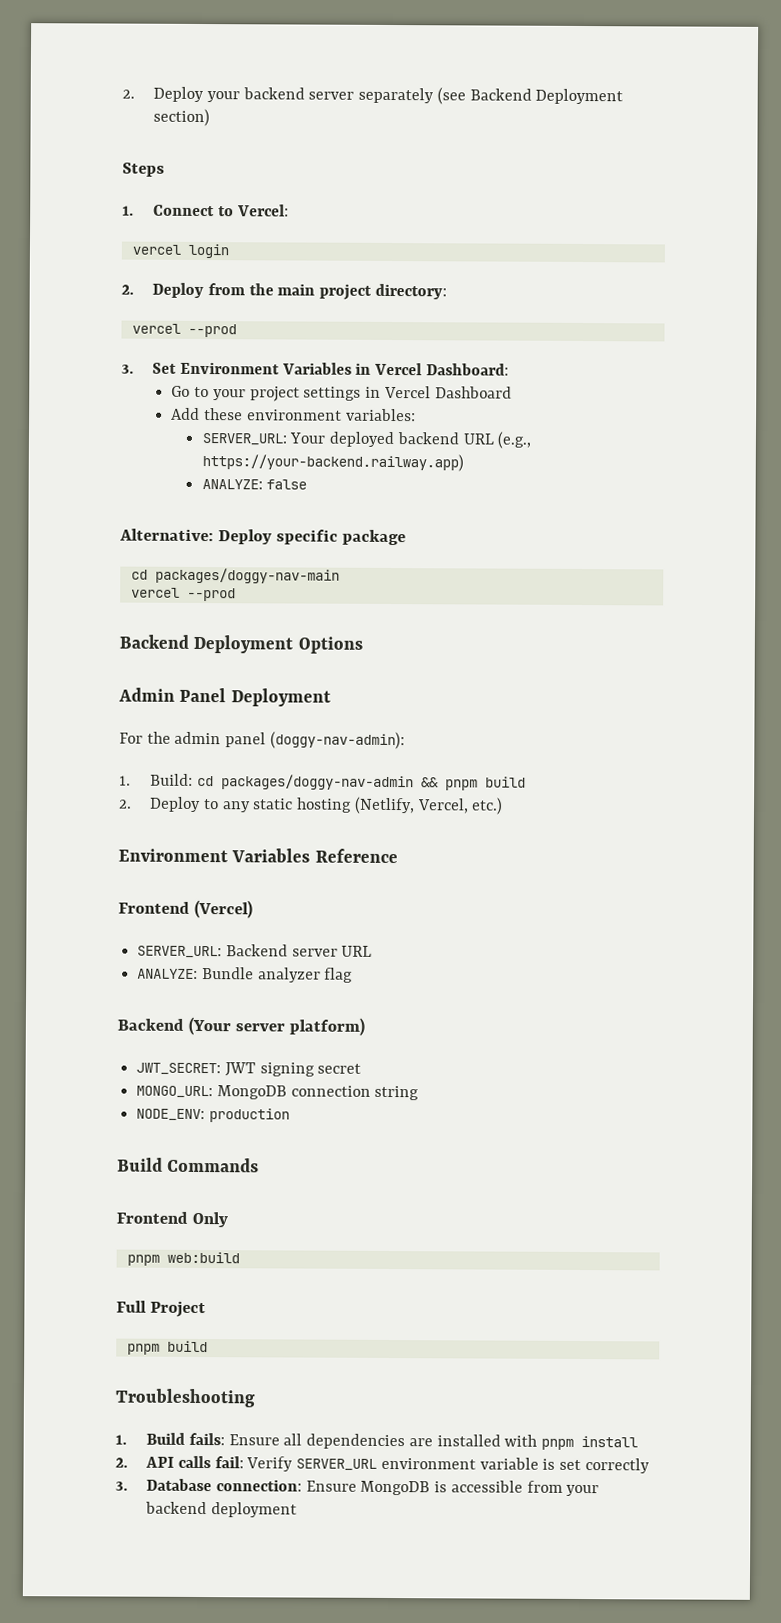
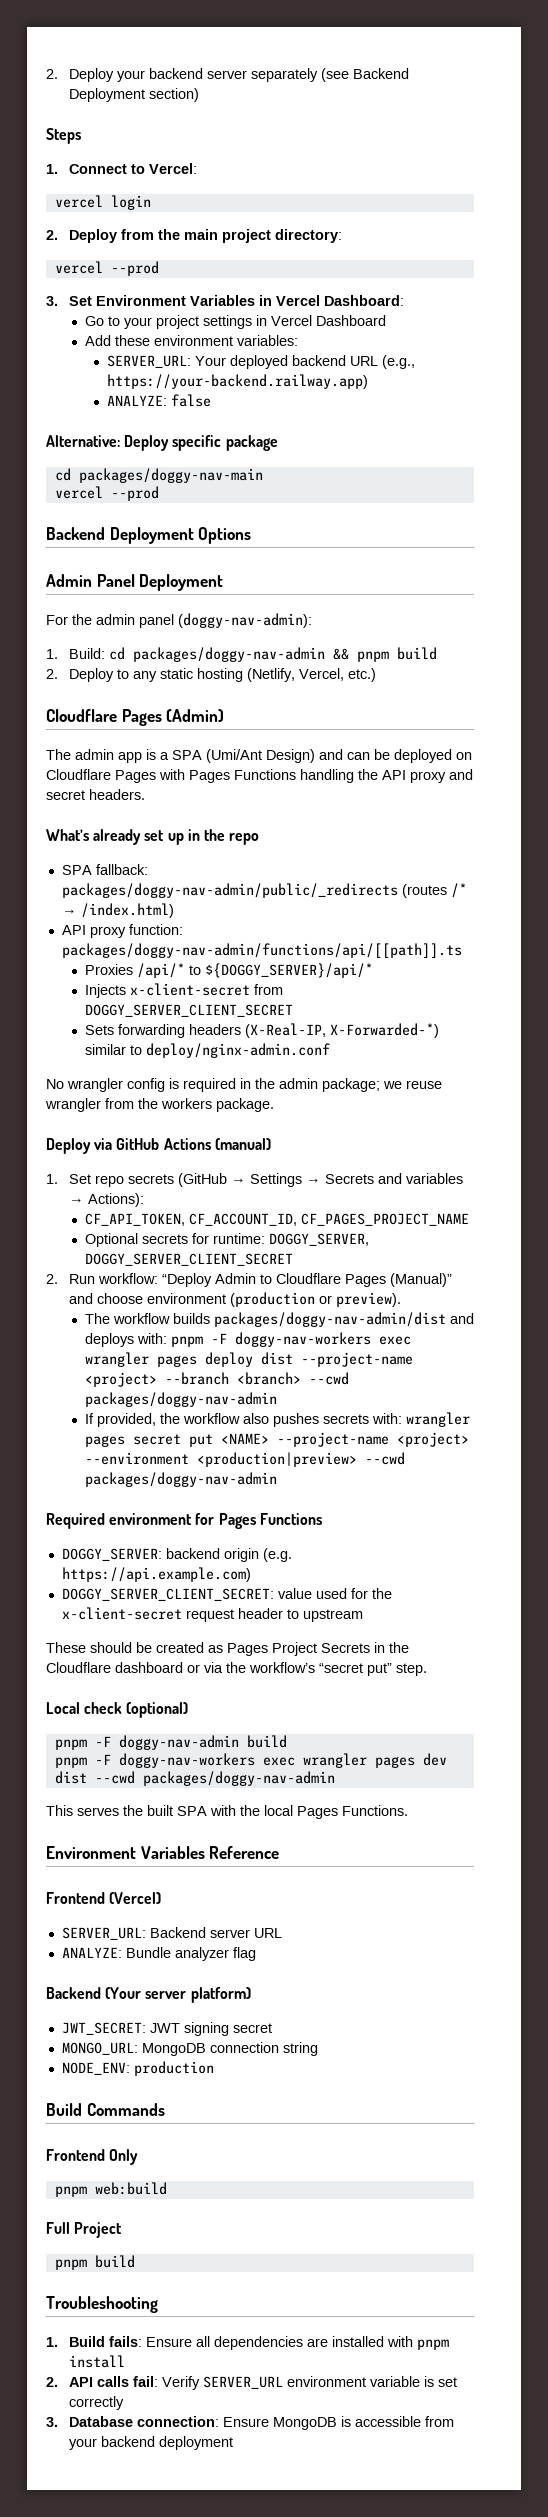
(504, 806) none -> [46,709,225,726] [46,749,472,763] [46,769,473,783] [46,789,145,800] [46,829,260,845] [61,864,148,875] [61,883,467,898] [61,903,174,918] [61,924,183,938] [61,943,462,958] [84,963,373,978] [84,983,283,998] [84,1004,293,1017] [84,1023,439,1038] [84,1043,330,1058] [46,1078,442,1092] [45,1098,274,1112] [46,1138,271,1154] [46,1173,463,1187] [68,1193,144,1207] [84,1213,469,1226] [84,1233,369,1247] [84,1253,293,1266] [46,1273,452,1287] [68,1292,401,1307] [84,1312,474,1327] [84,1332,411,1347] [84,1352,413,1367] [84,1372,349,1387] [84,1392,277,1407] [84,1412,470,1427] [84,1432,469,1447] [84,1452,405,1467] [84,1472,277,1487] [46,1513,322,1529] [61,1548,292,1562] [61,1567,251,1582] [61,1588,392,1601] [61,1607,363,1622] [46,1642,409,1656] [46,1662,427,1676] [46,1702,189,1718] [54,1735,287,1750] [54,1753,447,1768] [54,1771,335,1786] [46,1805,408,1819] // Cloudflare Pages (Admin) // The admin app is a SPA (Umi/Ant Design) and can be deployed on Cloudflare Pages with Pages Functions handling the API proxy and secret headers. // What’s already set up in the repo // SPA fallback: packages/doggy-nav-admin/public/_redirects (routes /* → /index.html) // API proxy function: packages/doggy-nav-admin/functions/api/[[path]].ts // Proxies /api/* to ${DOGGY_SERVER}/api/* // Injects x-client-secret from DOGGY_SERVER_CLIENT_SECRET // Sets forwarding headers (X-Real-IP, X-Forwarded-*) similar to deploy/nginx-admin.conf // No wrangler config is required in the admin package; we reuse wrangler from the workers package. // Deploy via GitHub Actions (manual) // 1. Set repo secrets (GitHub → Settings → Secrets and variables → Actions): // CF_API_TOKEN, CF_ACCOUNT_ID, CF_PAGES_PROJECT_NAME // Optional secrets for runtime: DOGGY_SERVER, DOGGY_SERVER_CLIENT_SECRET // 2. Run workflow: “Deploy Admin to Cloudflare Pages (Manual)” and choose environment (production or preview). // The workflow builds packages/doggy-nav-admin/dist and deploys with: pnpm -F doggy-nav-workers exec wrangler pages deploy dist --project-name <project> --branch <branch> --cwd packages/doggy-nav-admin // If provided, the workflow also pushes secrets with: wrangler pages secret put <NAME> --project-name <project> --environment <production|preview> --cwd packages/doggy-nav-admin // Required environment for Pages Functions // DOGGY_SERVER: backend origin (e.g. https://api.example.com) // DOGGY_SERVER_CLIENT_SECRET: value used for the x-client-secret request header to upstream // These should be created as Pages Project Secrets in the Cloudflare dashboard or via the workflow’s “secret put” step. // Local check (optional) // pnpm -F doggy-nav-admin build // pnpm -F doggy-nav-workers exec wrangler pages dev dist --cwd packages/doggy-nav-admin // This serves the built SPA with the local Pages Functions.

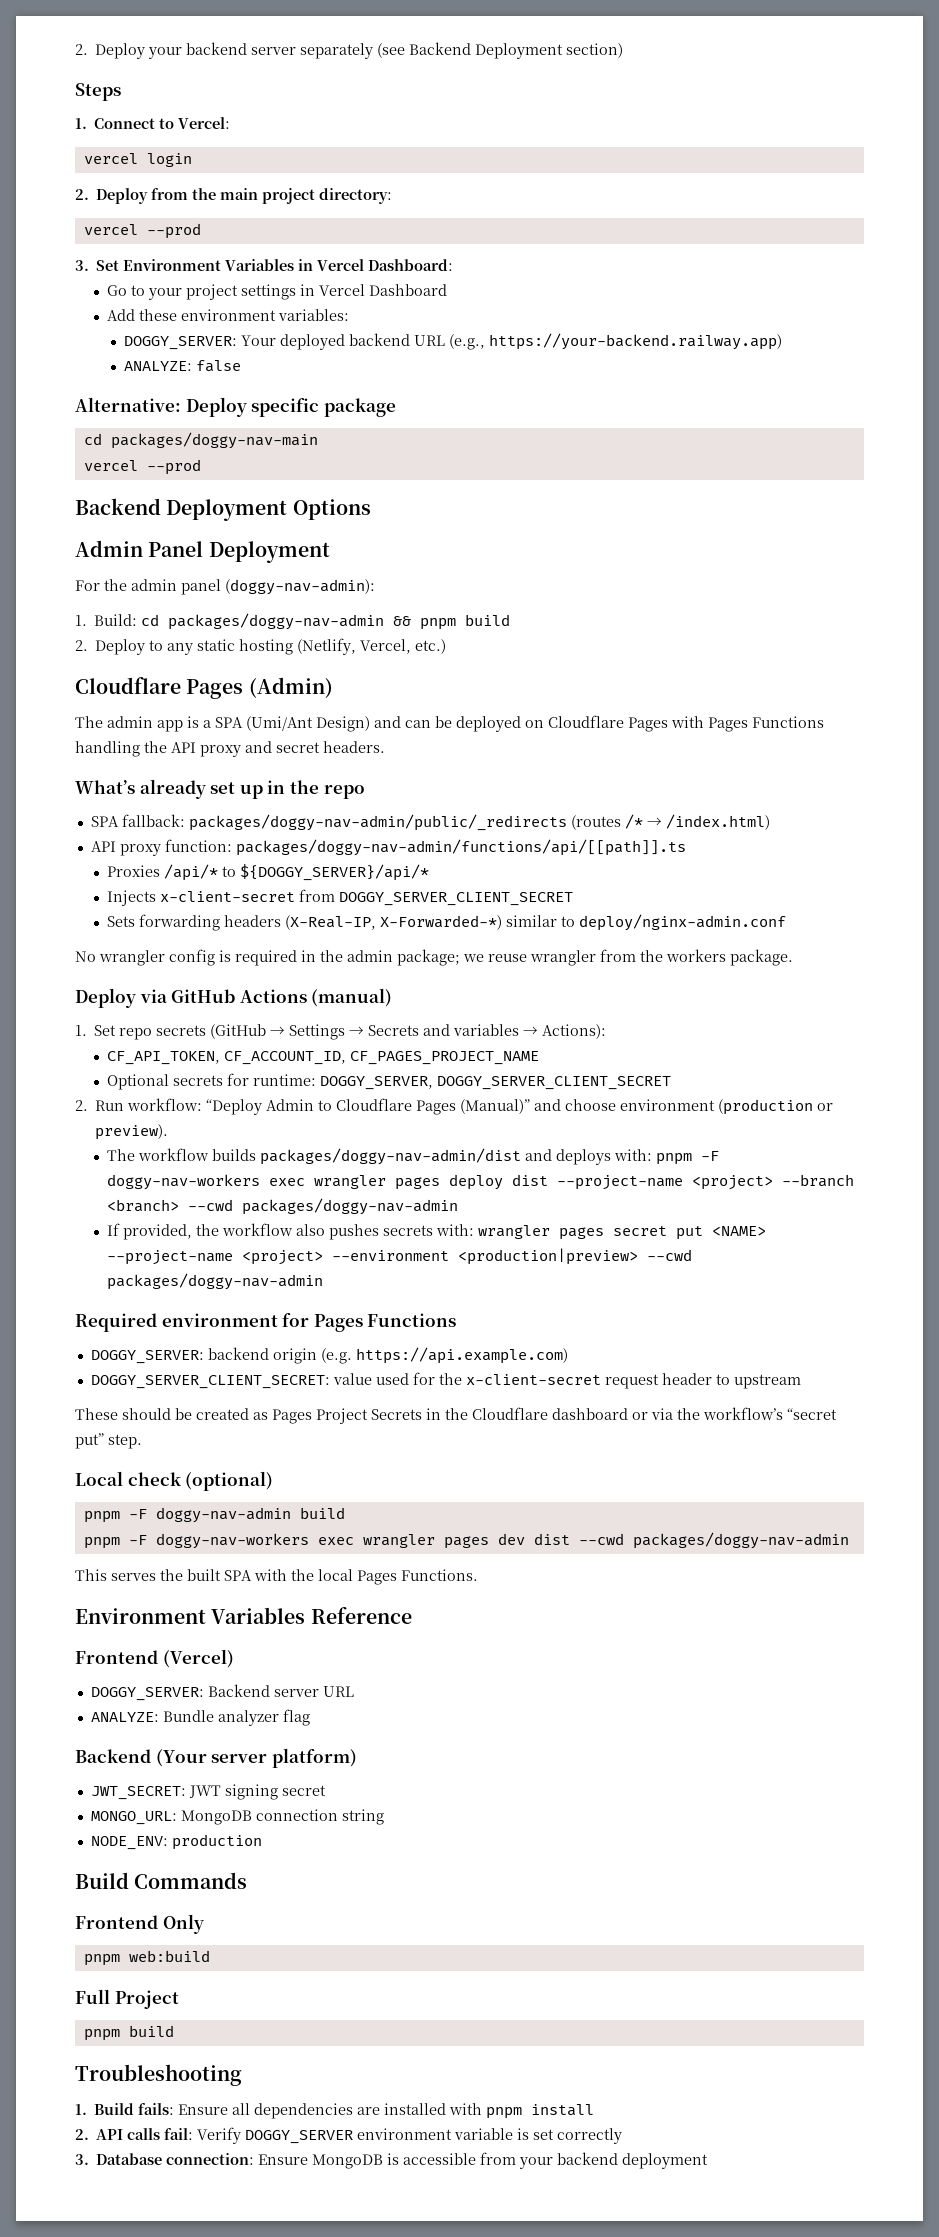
[107,355,192,368] SERVER_URL: -> [123,336,237,350] DOGGY_SERVER:
[61,1927,146,1940] SERVER_URL: -> [90,1687,204,1701] DOGGY_SERVER:
[202,2376,283,2389] SERVER_URL -> [245,2130,354,2144] DOGGY_SERVER

